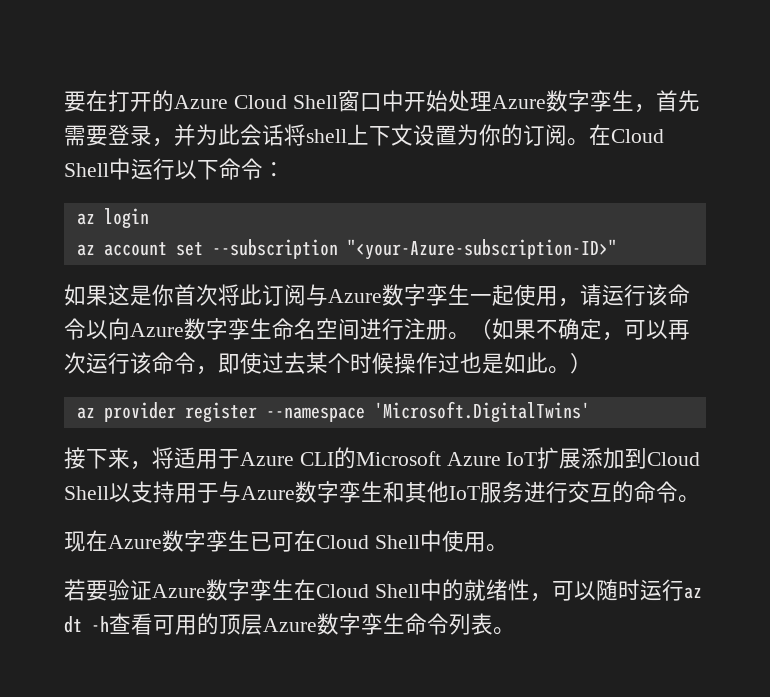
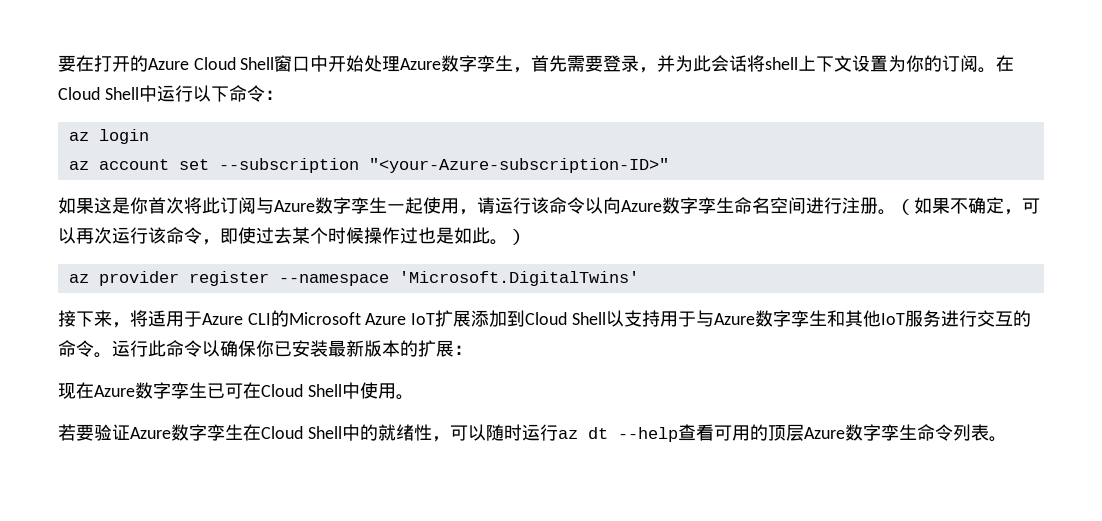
(700, 499) none -> [112,340,472,357] 运行此命令以确保你已安装最新版本的扩展：
[91,616,109,632] -h -> [617,427,678,442] --help

